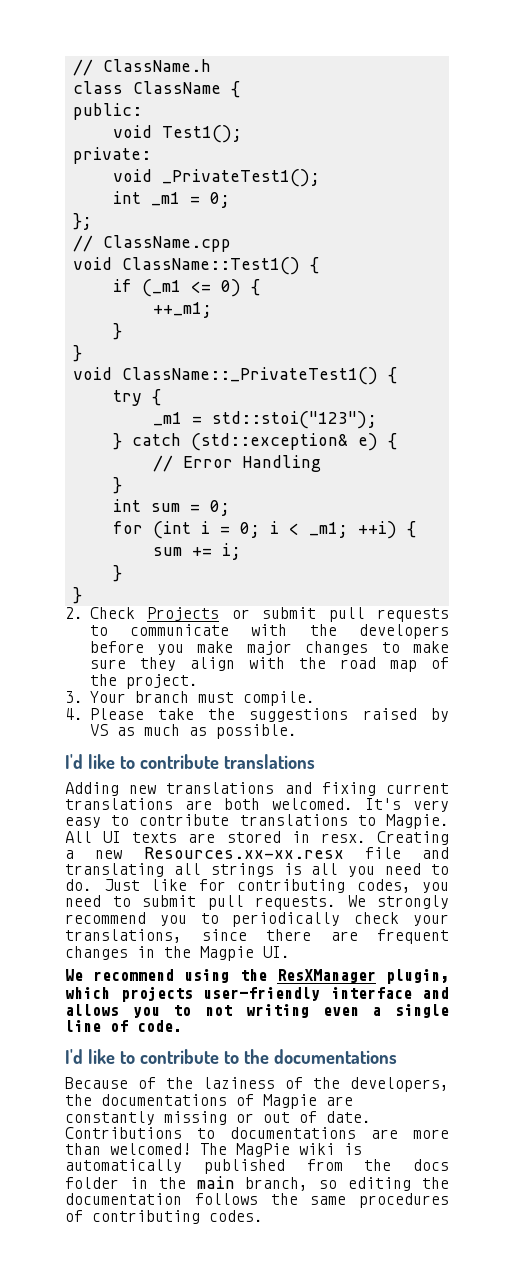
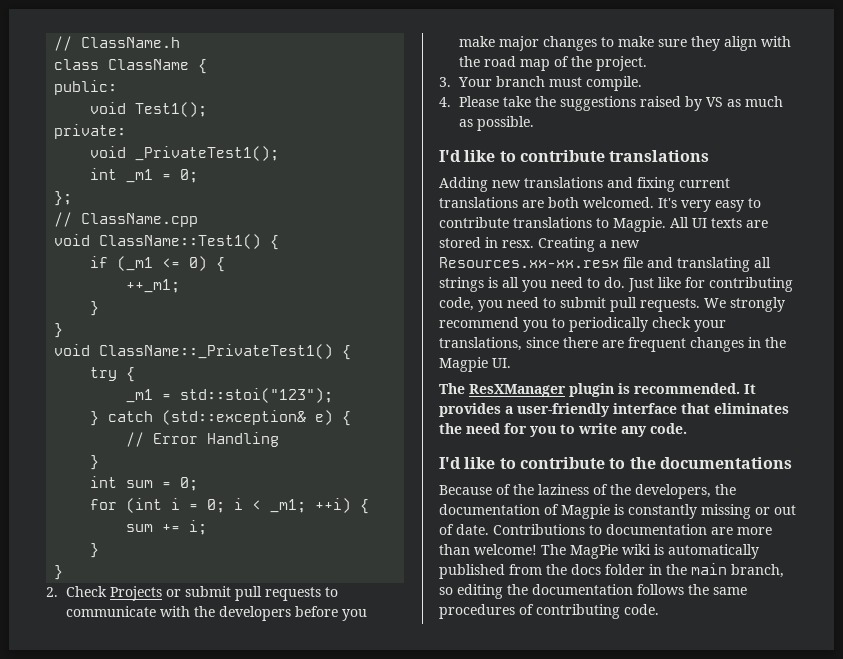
[356,879,411,893] codes, -> [439,297,474,311] code,
[65,969,449,984] [65,986,449,1002] [65,1004,450,1018] [65,1020,128,1032] We recommend using the ResXManager plugin, which projects user-friendly interface and allows you to not writing even a single line of -> [439,383,756,397] [439,403,789,417] [439,423,647,437] The ResXManager plugin is recommended. It provides a user-friendly interface that eliminates the need for you to write any
[101,1094,227,1106] documentations -> [439,504,540,515] documentation
[326,1096,353,1106] are -> [614,504,624,515] is
[230,1127,356,1139] documentations -> [606,524,707,535] documentation
[110,1143,191,1155] welcomed! -> [474,544,537,555] welcome!
[209,1210,263,1222] codes. -> [624,604,659,615] code.

